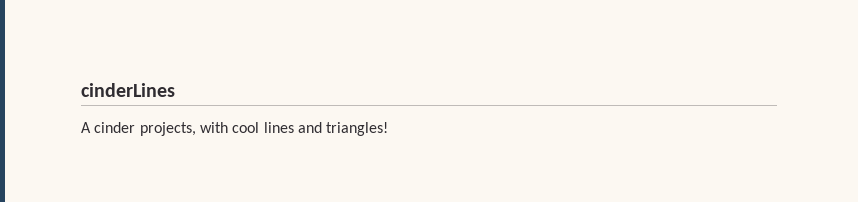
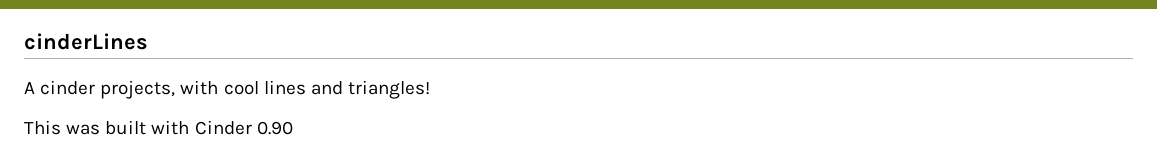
(389, 129) none -> [24,120,293,135] // This was built with Cinder 0.90

